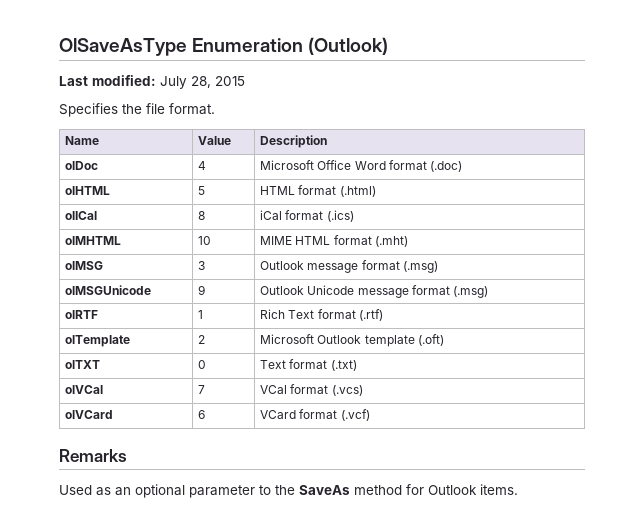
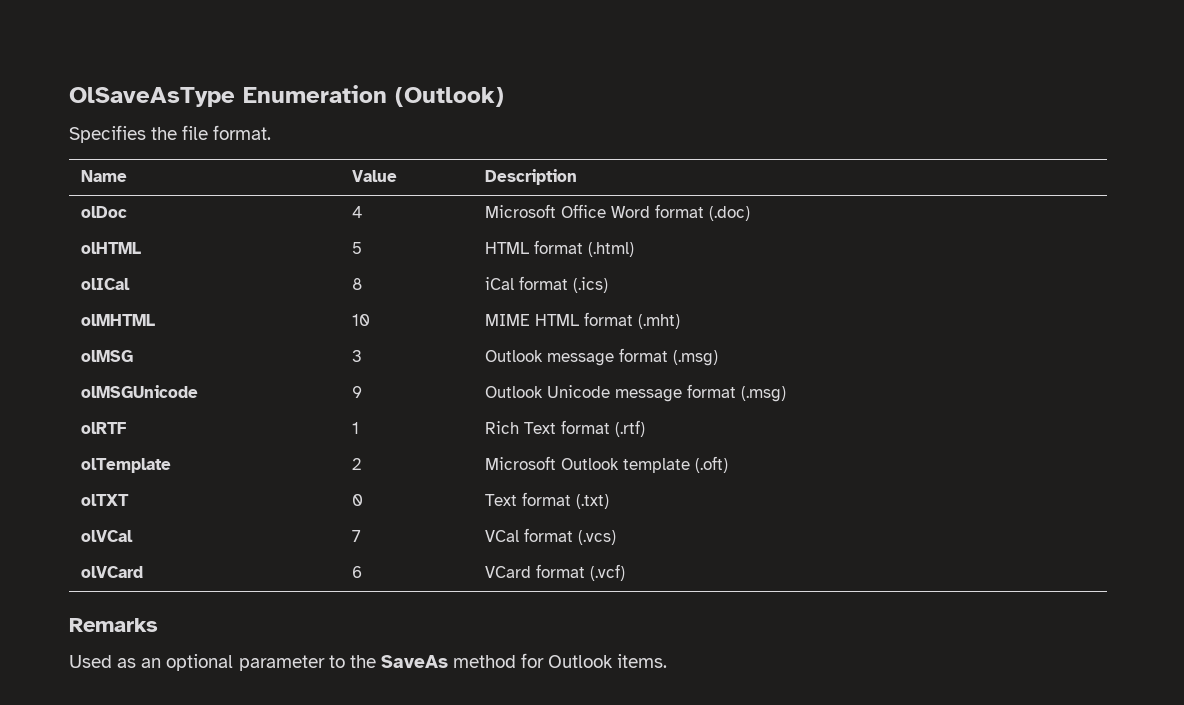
[59,75,245,89] // Last modified: July 28, 2015 -> (504, 97) none

